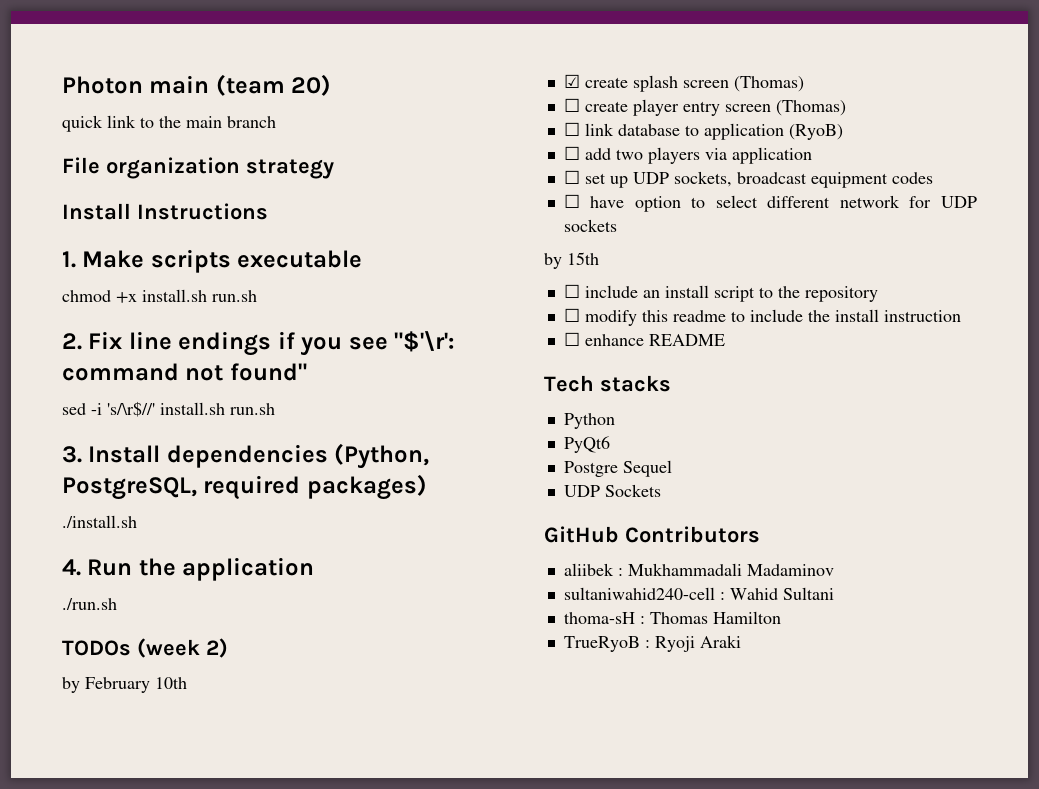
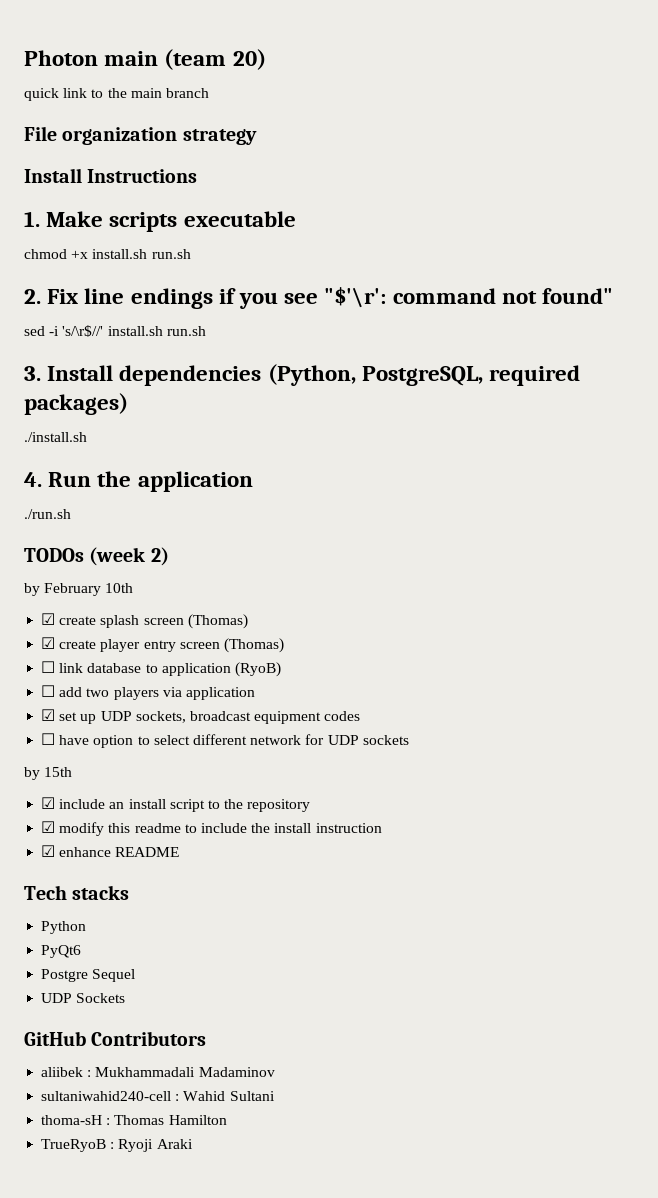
[563,98,580,112] ☐ -> [41,637,56,649] ☑
[563,170,580,184] ☐ -> [41,709,56,721] ☑
[563,284,580,298] ☐ -> [41,797,56,809] ☑
[563,308,580,322] ☐ -> [41,821,56,833] ☑
[563,332,580,346] ☐ -> [41,845,56,857] ☑

